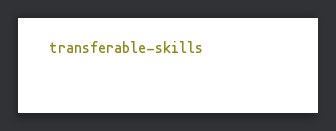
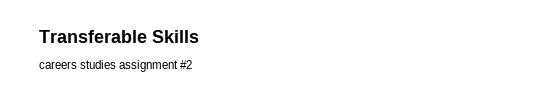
[49,41,203,53] transferable-skills -> [39,30,199,43] [39,60,193,72] Transferable Skills // careers studies assignment #2

